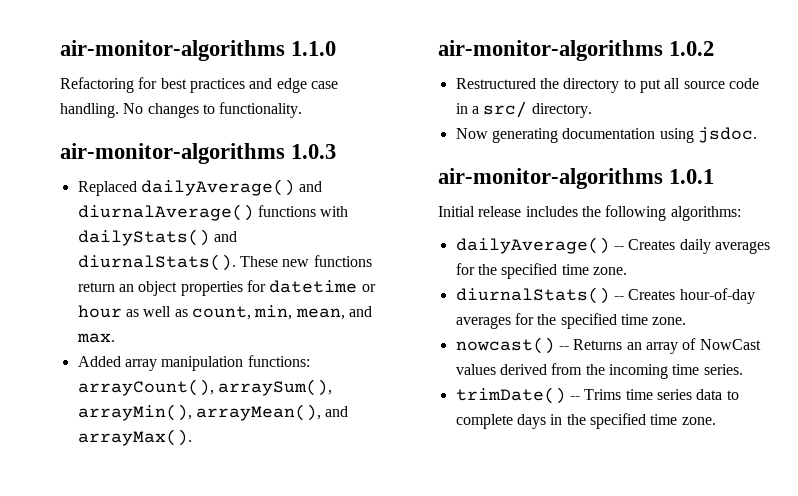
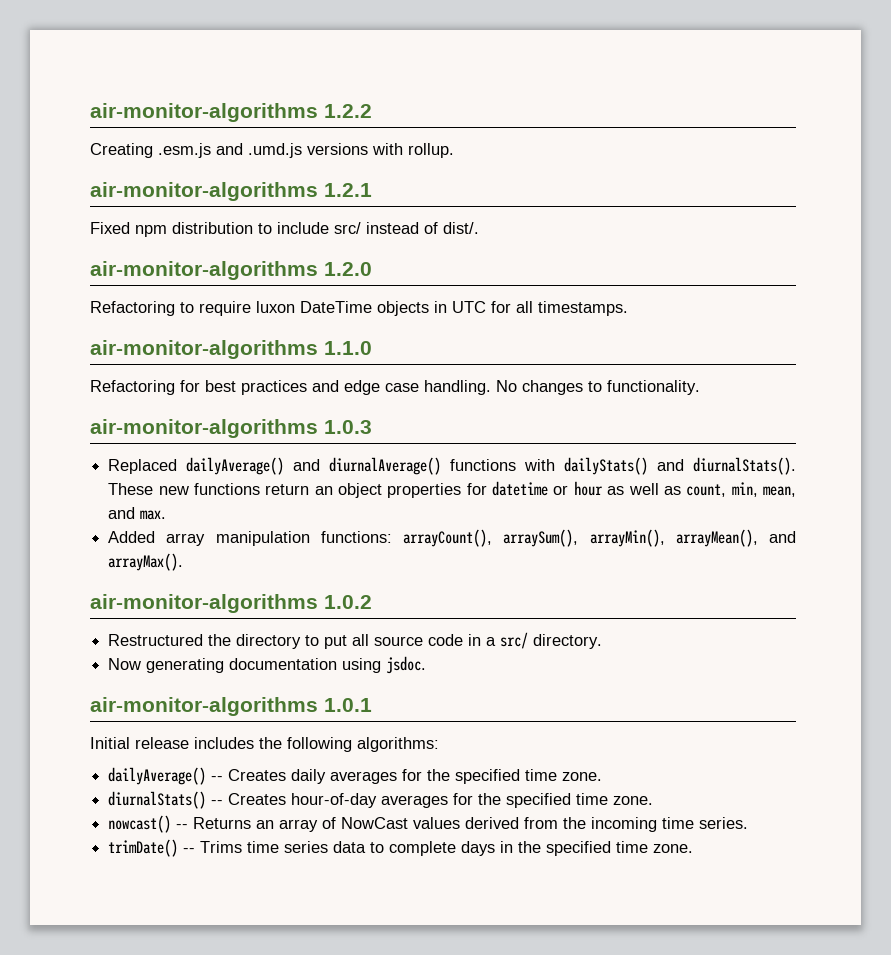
[60,40,285,61] air-monitor-algorithms -> [90,103,372,122] [90,143,454,158] [90,182,372,201] [90,222,479,237] [90,261,372,280] [90,301,628,316] [90,340,318,359] air-monitor-algorithms 1.2.2 // Creating .esm.js and .umd.js versions with rollup. // air-monitor-algorithms 1.2.1 // Fixed npm distribution to include src/ instead of dist/. // air-monitor-algorithms 1.2.0 // Refactoring to require luxon DateTime objects in UTC for all timestamps. // air-monitor-algorithms

